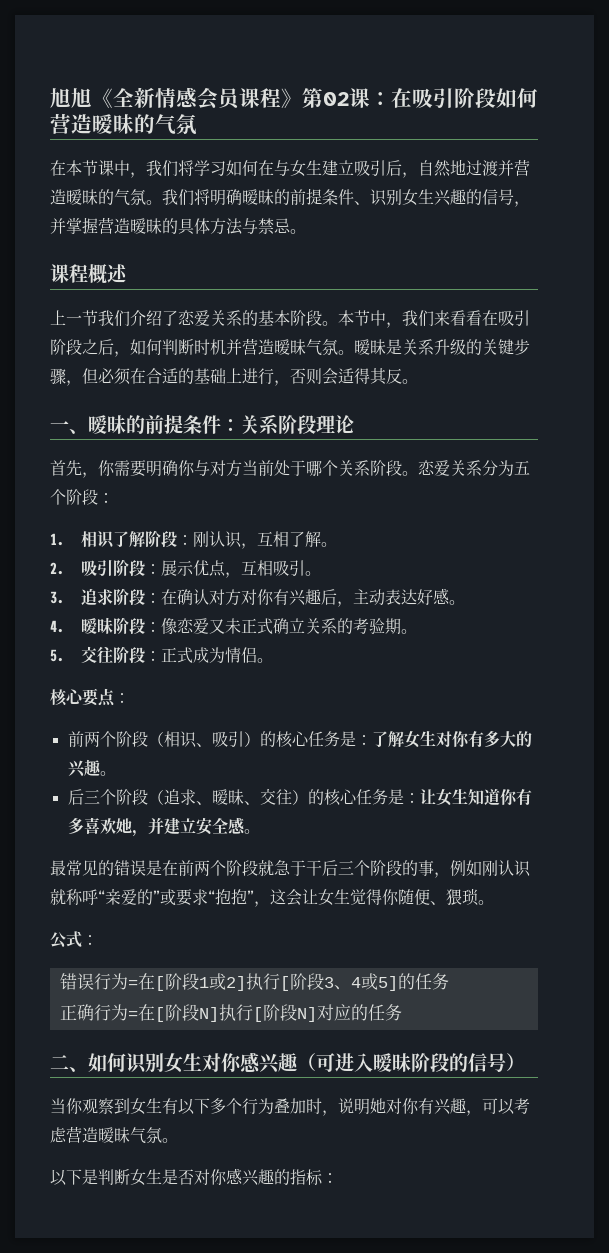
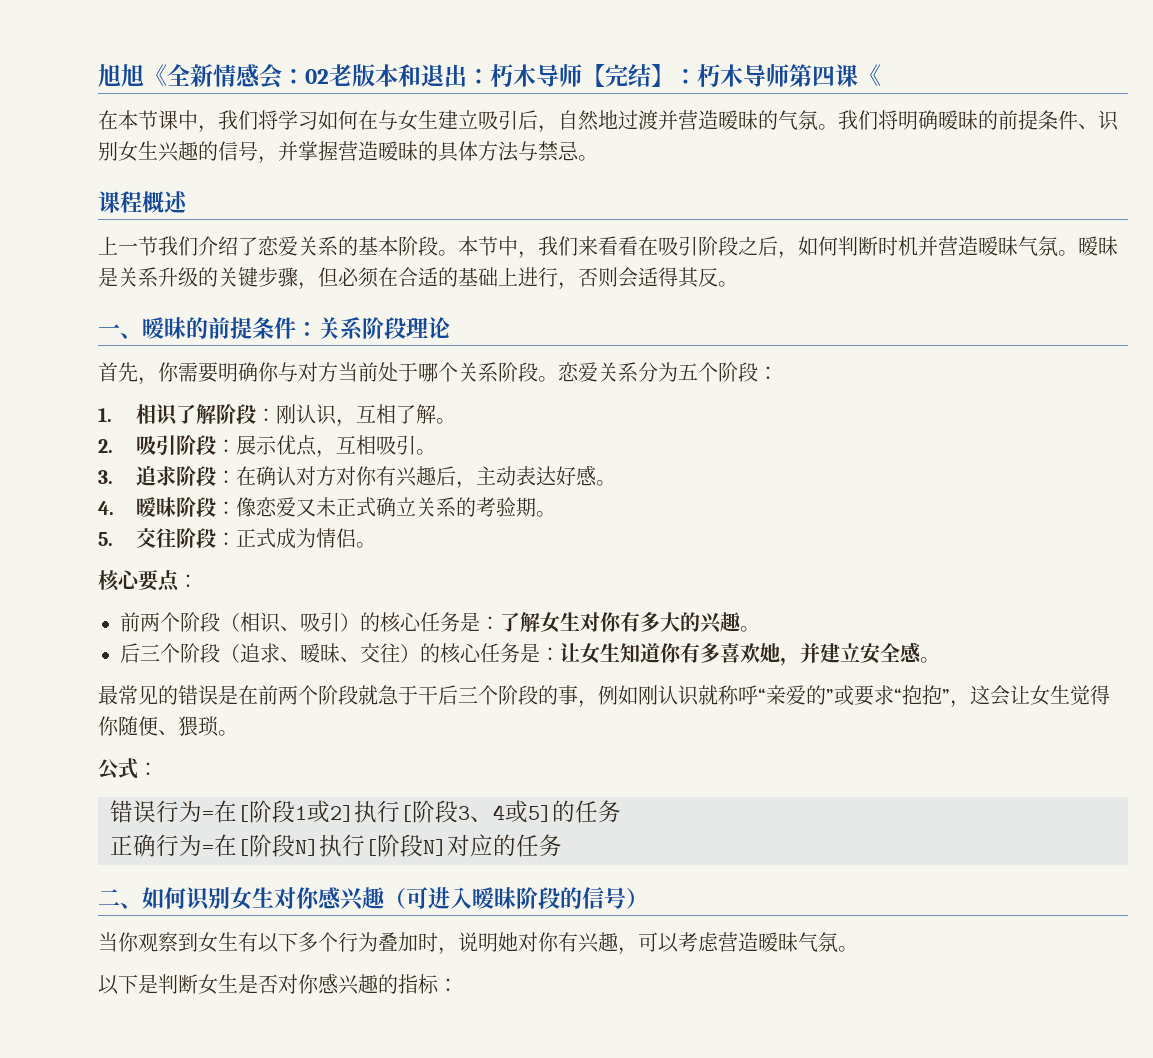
[218,88,538,110] [50,113,197,135] 员课程》第02课：在吸引阶段如何营造暧昧的气氛 -> [282,64,881,88] ：02老版本和退出：朽木导师【完结】：朽木导师第四课《

